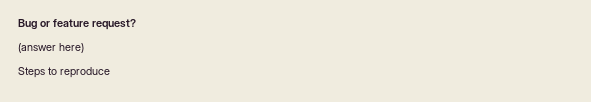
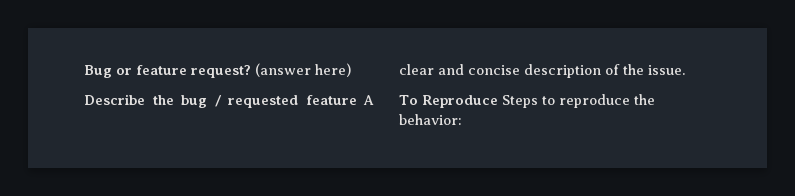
(136, 24) // -> (251, 71) none
(84, 48) none -> [84,94,374,108] [399,64,685,78] [399,95,498,108] Describe the bug / requested feature A clear and concise description of the issue. // To Reproduce
(110, 72) none -> [633,94,655,105] [399,114,462,125] the behavior:

